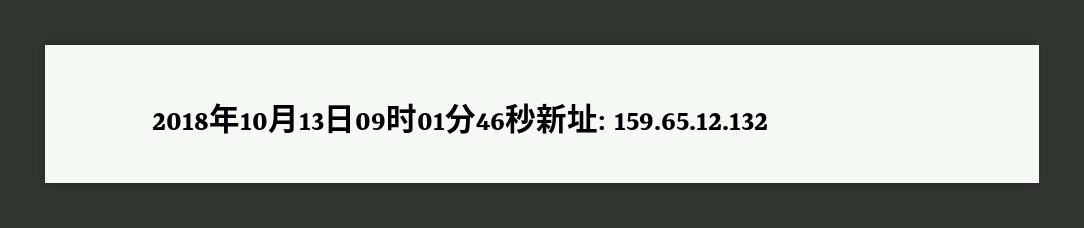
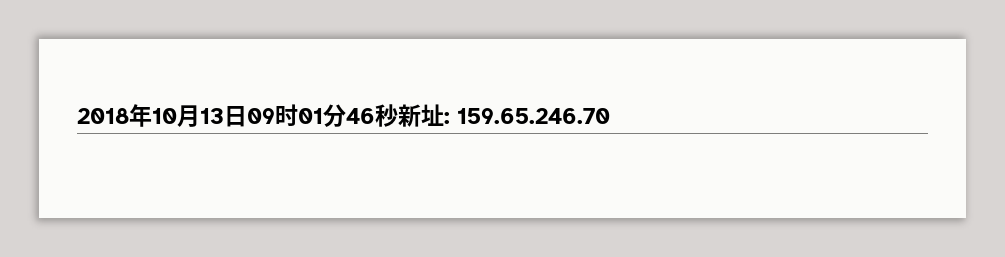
[614,113,769,130] 159.65.12.132 -> [457,108,610,124] 159.65.246.70

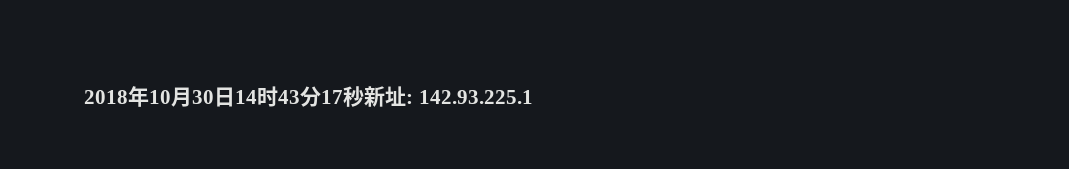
[200,104,375,127] 13日09时01分46 -> [192,86,343,107] 30日14时43分17
[457,108,610,124] 159.65.246.70 -> [418,90,533,104] 142.93.225.1

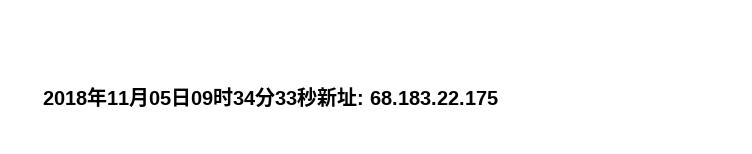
[149,86,343,107] 10月30日14时43分17 -> [107,87,297,108] 11月05日09时34分33
[418,90,533,104] 142.93.225.1 -> [370,91,498,105] 68.183.22.175

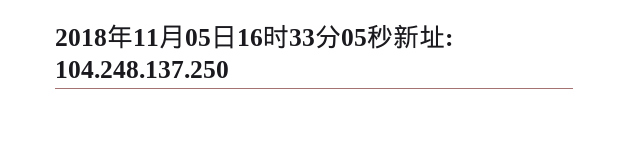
[191,87,297,108] 09时34分33 -> [237,24,367,49] 16时33分05
[370,91,498,105] 68.183.22.175 -> [55,61,229,78] 104.248.137.250

